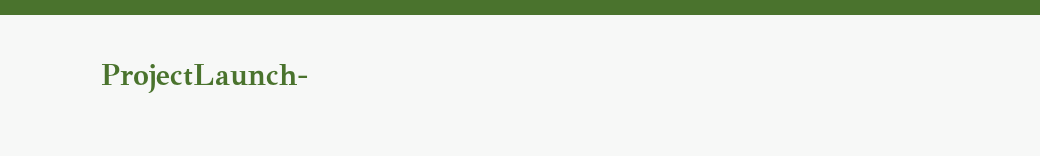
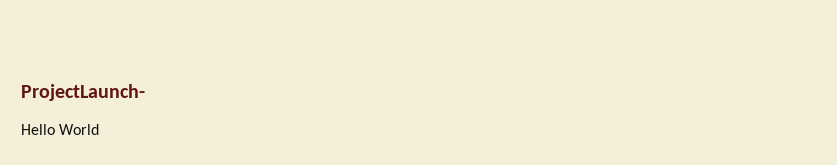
(309, 78) none -> [21,124,100,135] // Hello World

